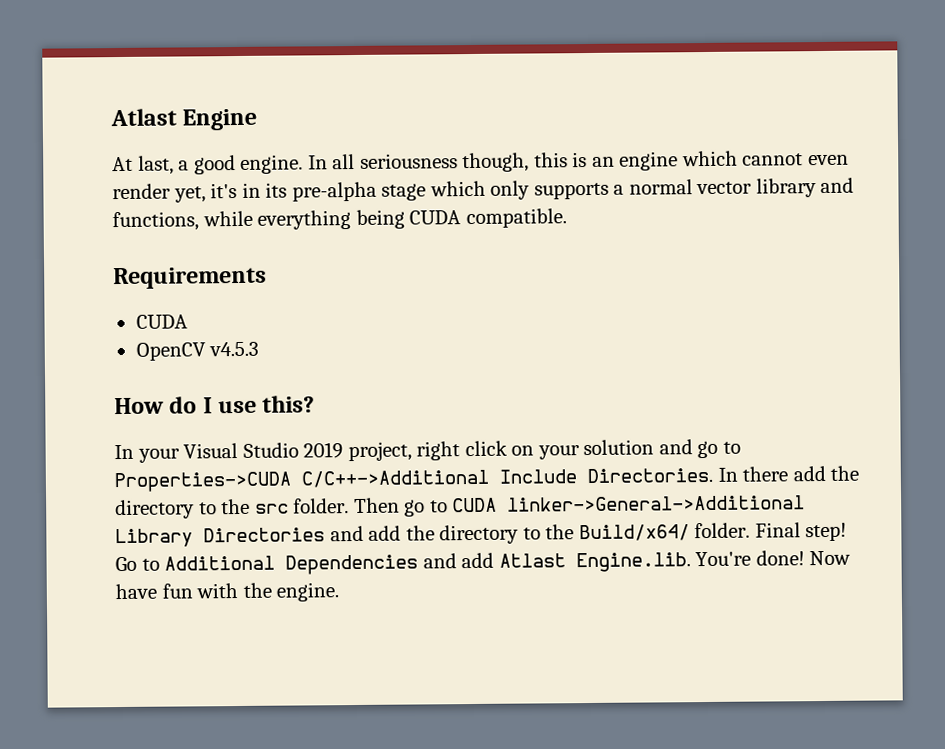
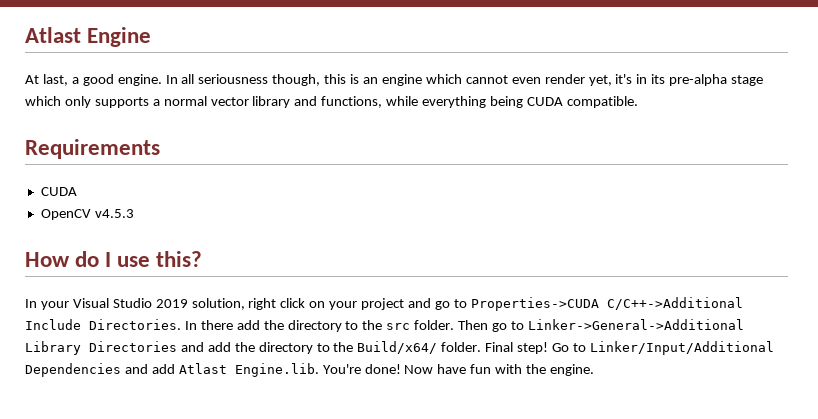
[347,441,412,462] project, -> [191,298,245,310] solution,
[583,439,655,456] solution -> [361,298,405,310] project
[452,495,806,513] CUDA linker->General->Additional -> [527,319,744,330] Linker->General->Additional
[164,555,276,571] Additional -> [589,341,774,355] Linker/Input/Additional

